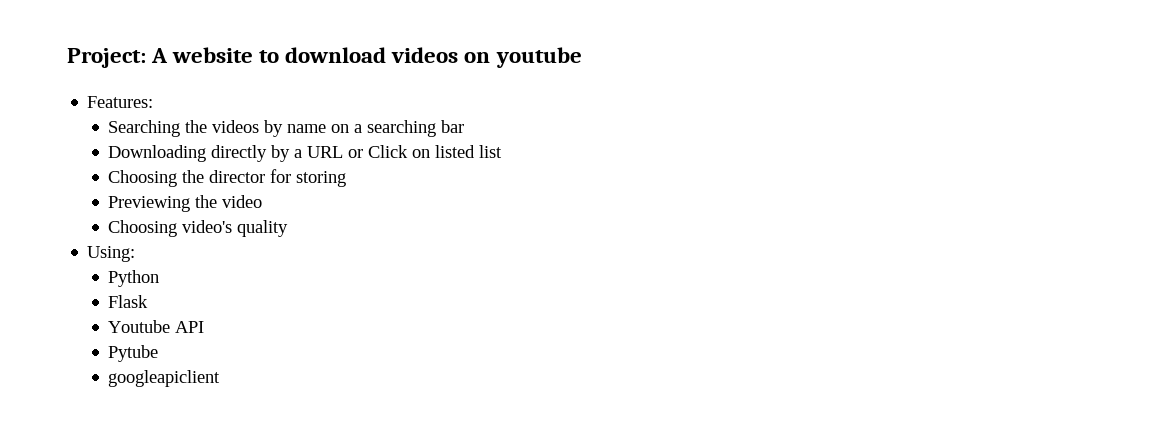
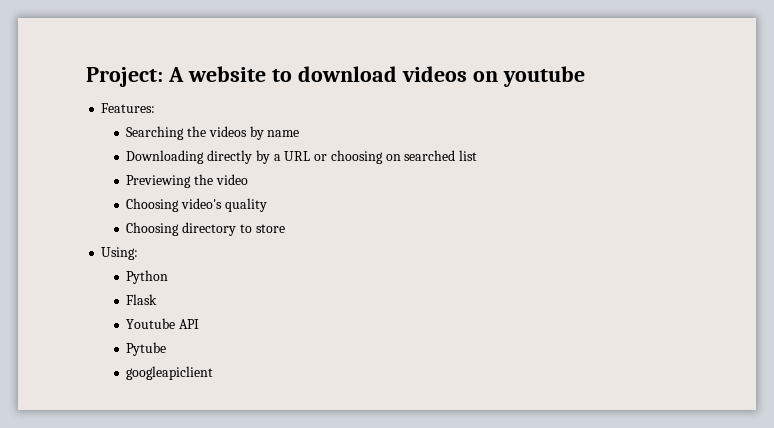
[331,120,465,137] on a searching bar -> (300, 133) none
[368,145,503,158] [108,169,347,187] Click on listed list // Choosing the director for storing -> [330,150,478,164] choosing on searched list
(289, 228) none -> [126,222,285,236] // Choosing directory to store

